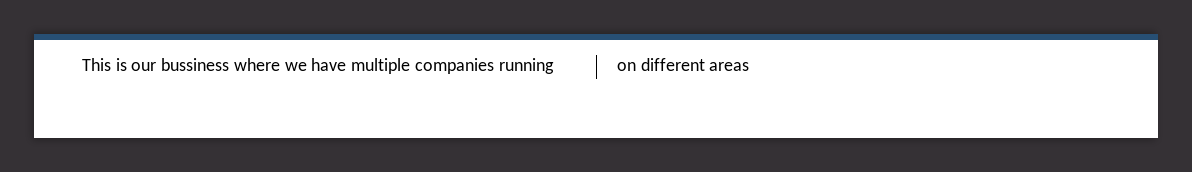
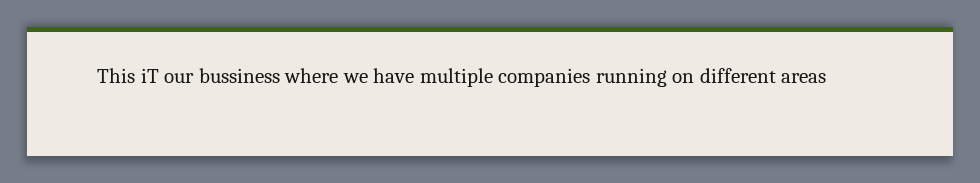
[115,58,127,71] is -> [140,68,159,83] iT

